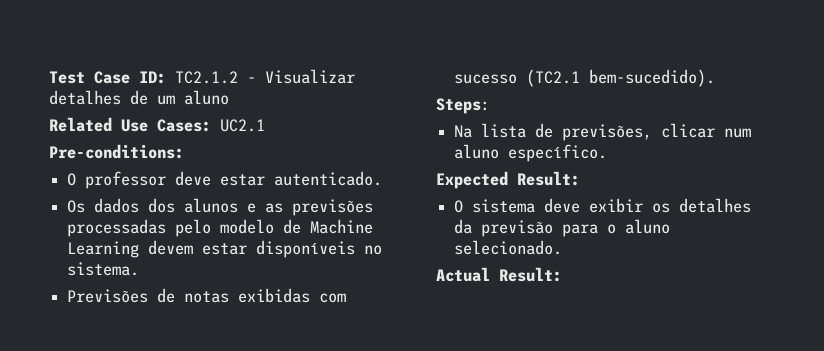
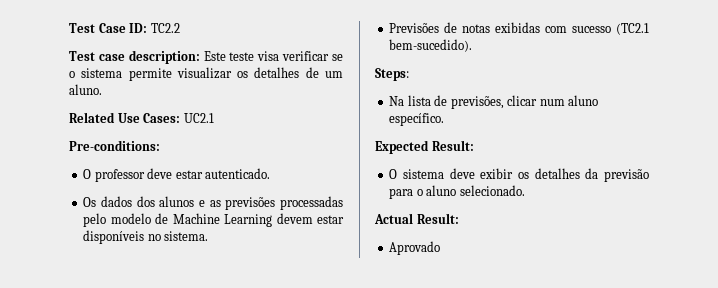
[175,69,355,84] TC2.1.2 - Visualizar -> [150,23,180,33] [69,50,343,64] [69,67,249,81] TC2.2 // Test case description: Este teste visa verificar se o sistema permite visualizar os
[184,90,229,105] aluno -> [69,84,102,95] aluno.
(562, 274) none -> [389,241,441,255] // Aprovado

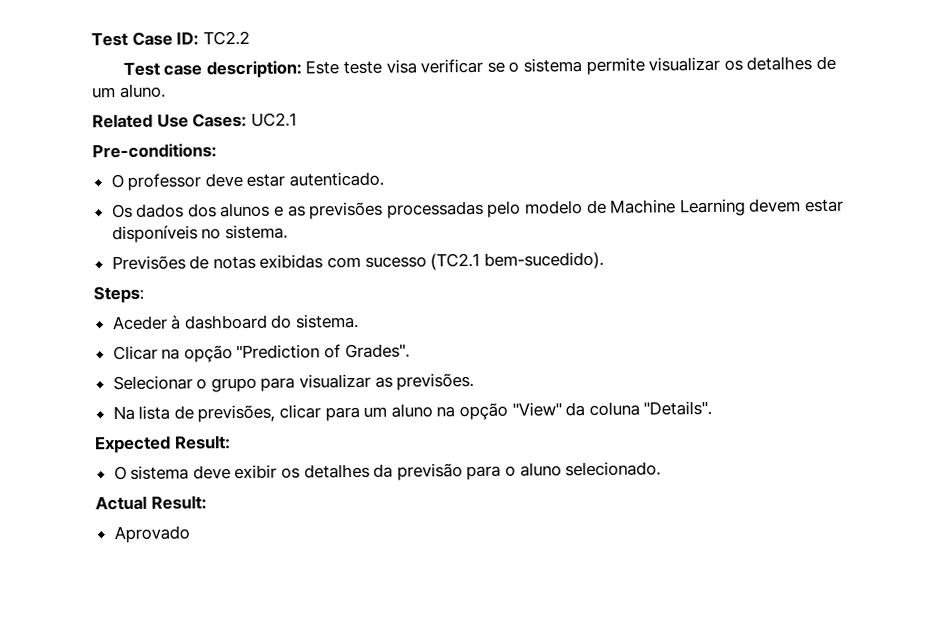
(409, 74) none -> [111,313,360,331] [112,343,410,363] [112,372,475,393] // Aceder à dashboard do sistema. // Clicar na opção "Prediction of Grades". // Selecionar o grupo para visualizar as previsões.
[539,95,599,106] [389,113,445,126] num aluno específico. -> [324,400,713,422] para um aluno na opção "View" da coluna "Details".

